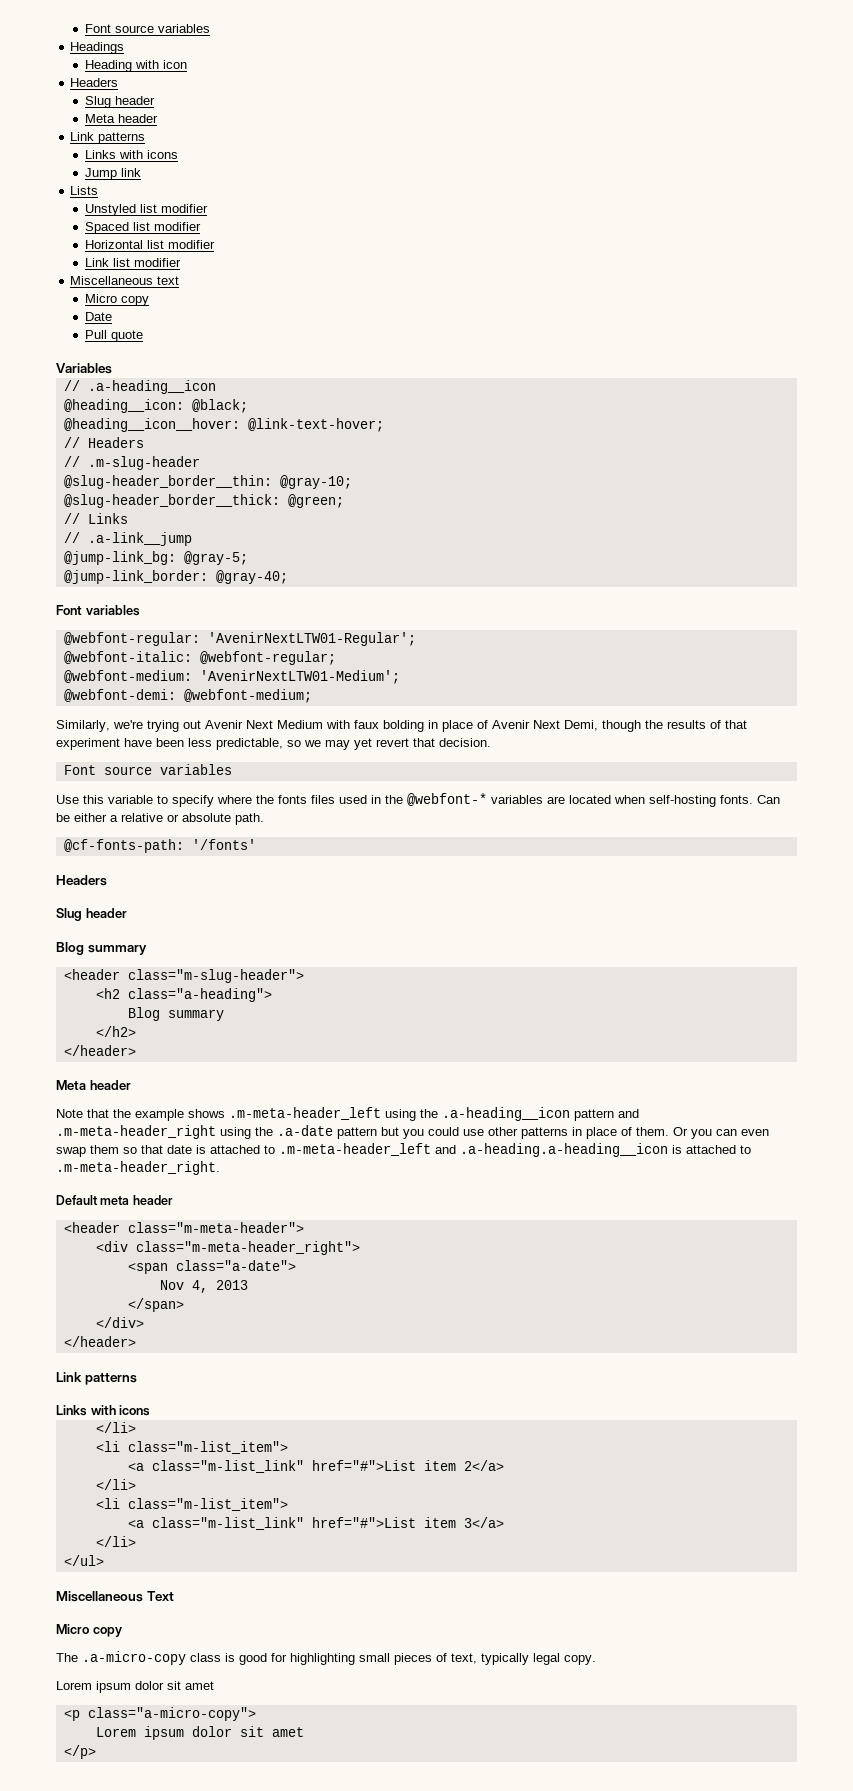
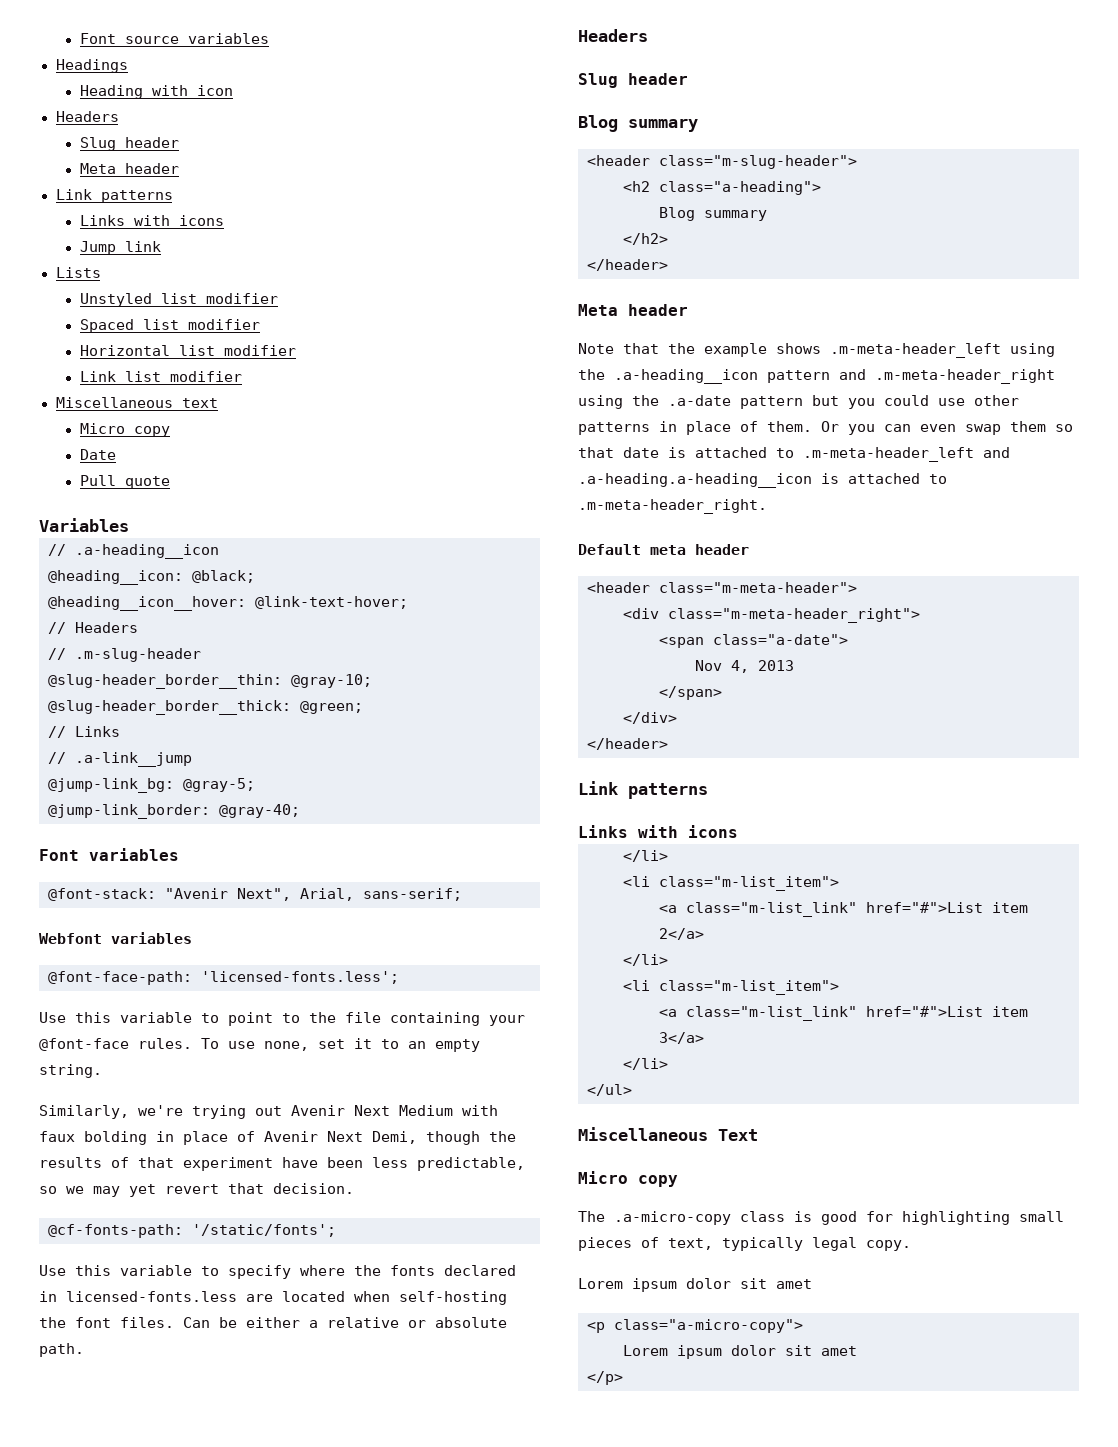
[63,632,416,646] [63,651,336,665] [63,670,400,684] [63,689,312,703] @webfont-regular: 'AvenirNextLTW01-Regular'; // @webfont-italic: @webfont-regular; // @webfont-medium: 'AvenirNextLTW01-Medium'; // @webfont-demi: @webfont-medium; -> [48,888,462,901] [39,932,192,944] [48,971,399,985] [39,1012,525,1026] [39,1038,480,1052] [39,1064,102,1078] @font-stack: "Avenir Next", Arial, sans-serif; // Webfont variables // @font-face-path: 'licensed-fonts.less'; // Use this variable to point to the file containing your @font-face rules. To use none, set it to an empty string.
[63,764,232,775] Font source variables -> [48,1224,336,1238] @cf-fonts-path: '/static/fonts';
[311,793,543,806] files used in the @webfont-* variables -> [444,1265,516,1276] [39,1291,237,1302] declared in licensed-fonts.less
[720,795,753,804] fonts. -> [39,1317,174,1328] the font files.
[63,839,256,853] // @cf-fonts-path: '/fonts' -> (84, 1350) none

